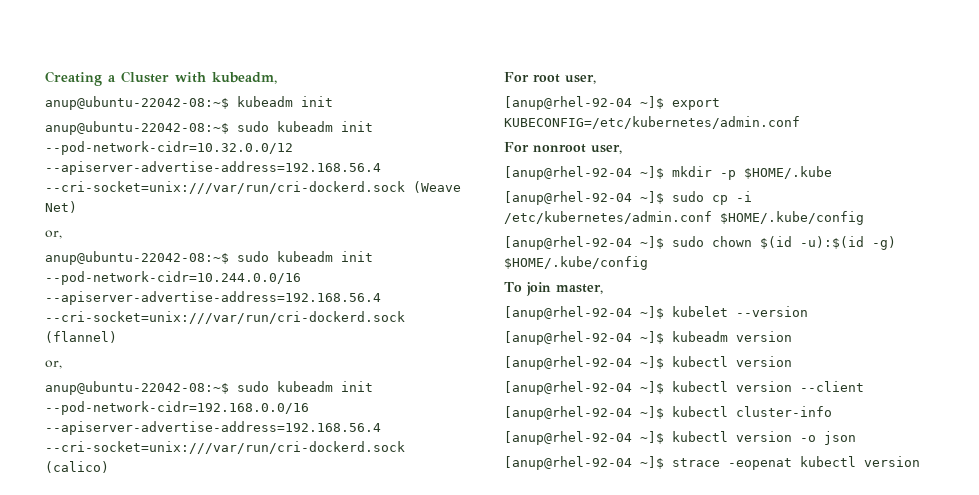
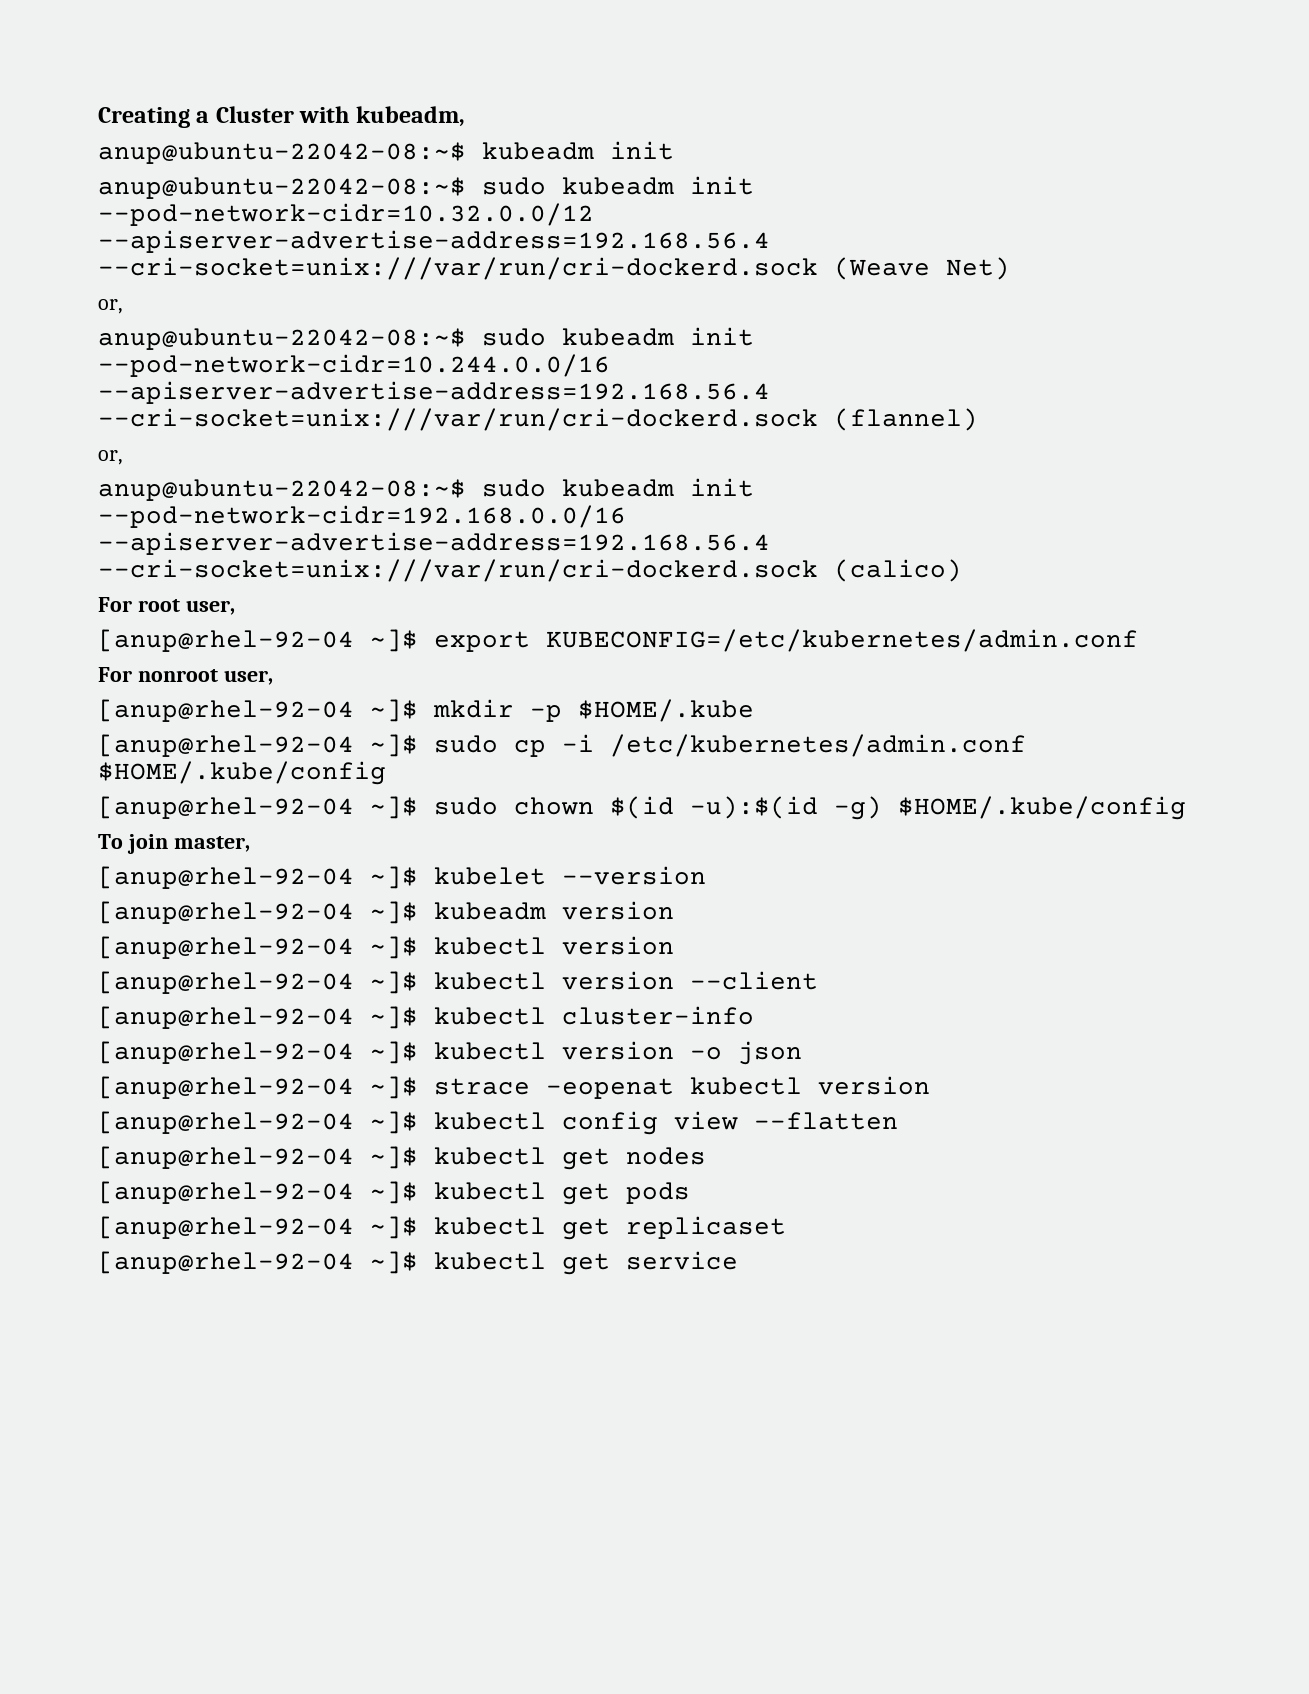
(920, 461) none -> [98,1111,898,1135] [98,1146,706,1170] [98,1181,690,1205] [98,1216,786,1240] [98,1251,738,1275] // [anup@rhel-92-04 ~]$ kubectl config view --flatten // [anup@rhel-92-04 ~]$ kubectl get nodes // [anup@rhel-92-04 ~]$ kubectl get pods // [anup@rhel-92-04 ~]$ kubectl get replicaset // [anup@rhel-92-04 ~]$ kubectl get service

